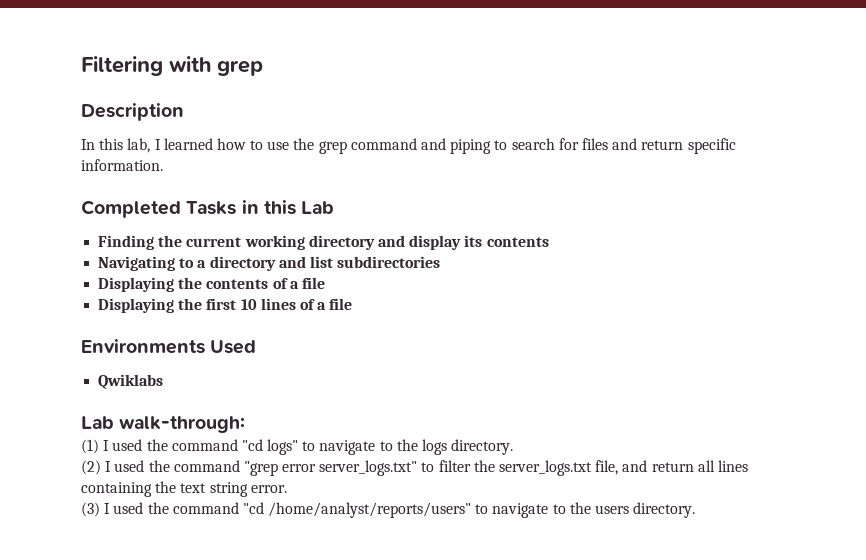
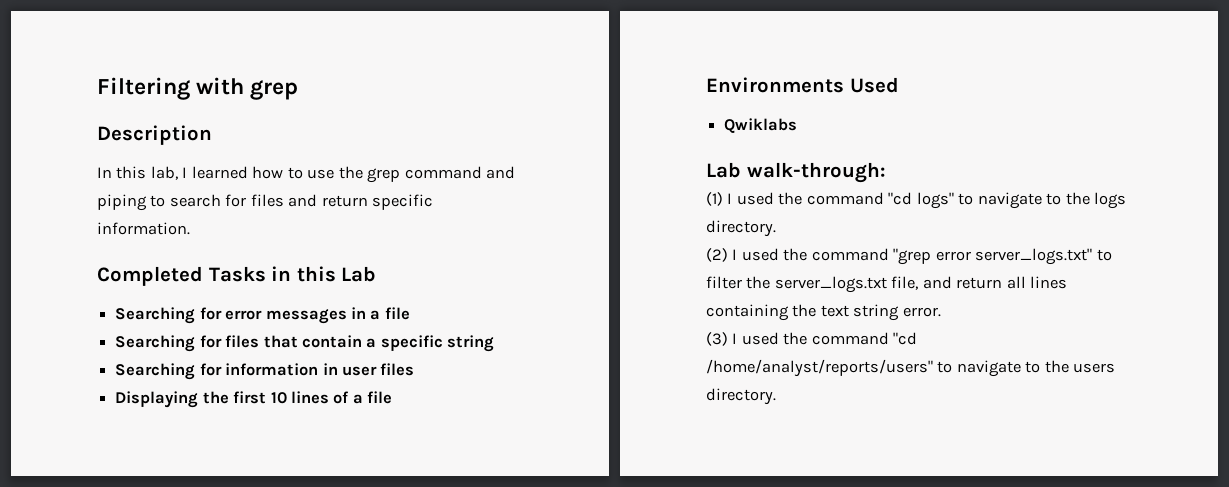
[98,235,549,250] [98,256,441,271] [98,277,325,292] Finding the current working directory and display its contents // Navigating to a directory and list subdirectories // Displaying the contents of a file -> [115,307,410,324] [115,335,495,352] [115,363,415,380] Searching for error messages in a file // Searching for files that contain a specific string // Searching for information in user files

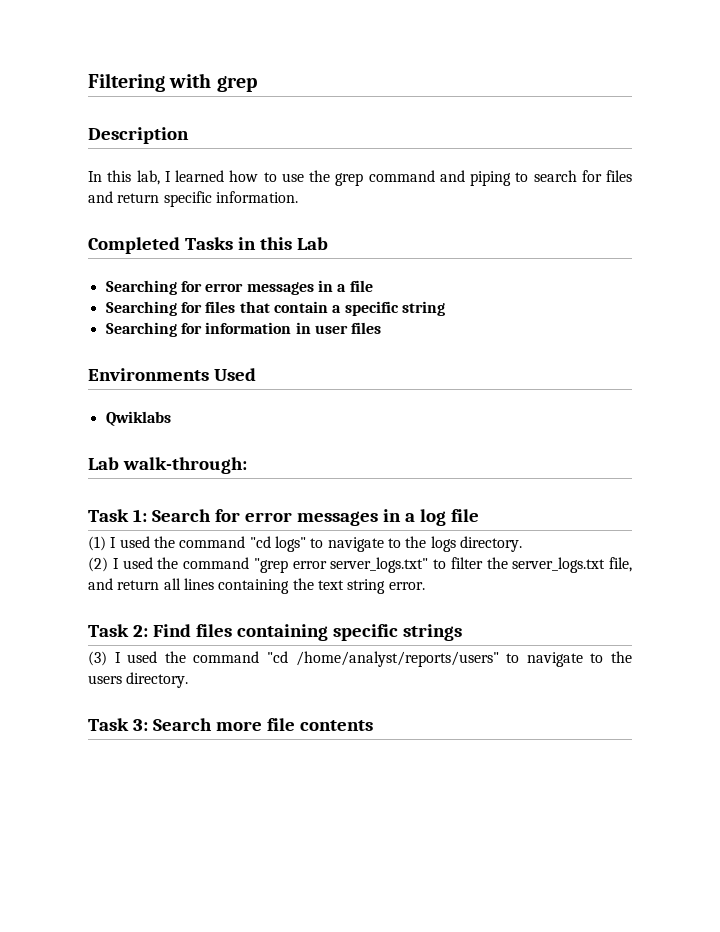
[115,391,393,408] // Displaying the first 10 lines of a file -> (382, 328) none
(886, 172) none -> [88,509,479,526] // Task 1: Search for error messages in a log file
(941, 312) none -> [88,624,462,641] // Task 2: Find files containing specific strings
(776, 396) none -> [88,718,373,731] // Task 3: Search more file contents

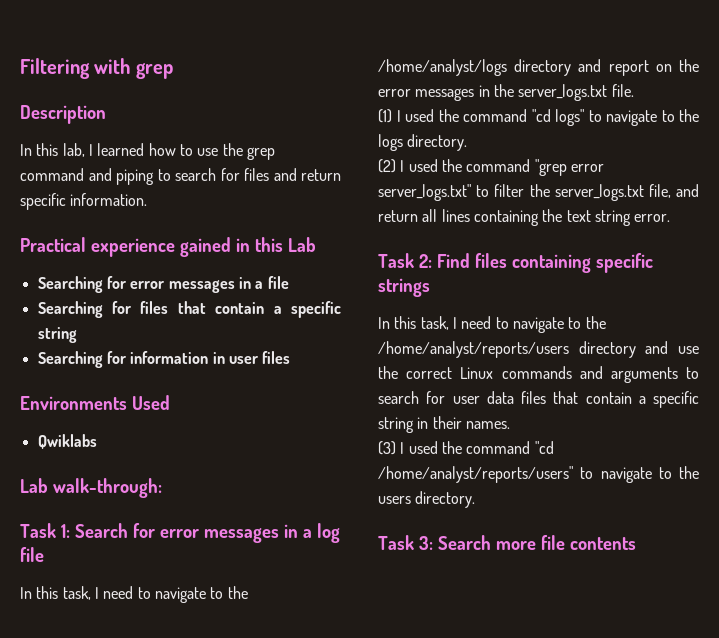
[88,237,233,254] Completed Tasks -> [20,237,231,257] Practical experience gained
(479, 515) none -> [20,586,248,603] [378,59,699,76] [378,84,634,101] // In this task, I need to navigate to the /home/analyst/logs directory and report on the error messages in the server_logs.txt file.
(462, 632) none -> [378,316,606,333] [378,341,699,358] [378,366,699,383] [378,391,699,408] [378,416,510,433] // In this task, I need to navigate to the /home/analyst/reports/users directory and use the correct Linux commands and arguments to search for user data files that contain a specific string in their names.

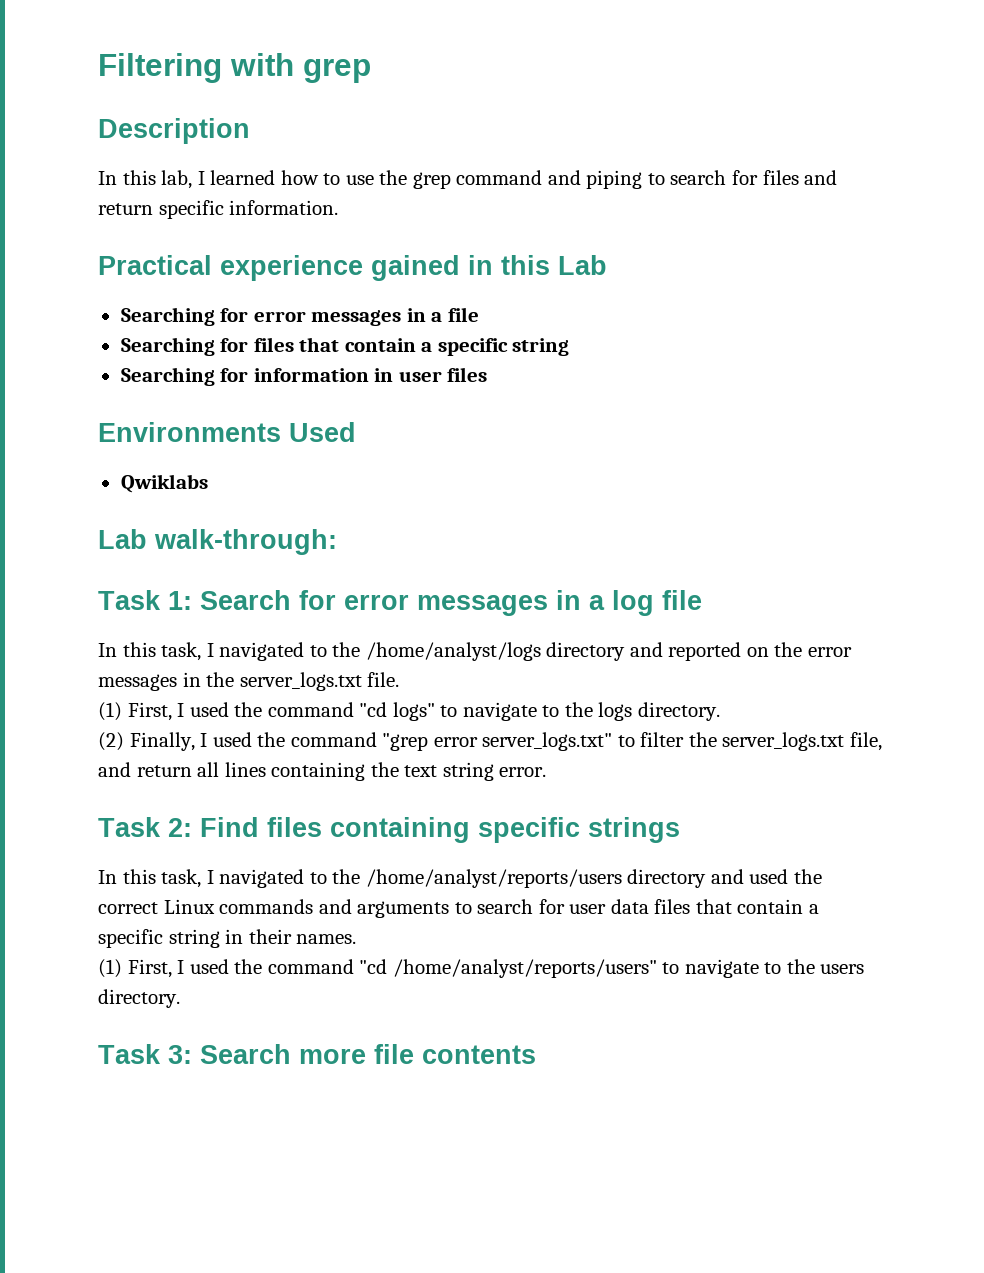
[103,586,206,603] need to navigate -> [219,642,305,661] navigated
[608,60,649,76] report -> [668,642,742,661] reported
(392, 116) none -> [127,702,172,721] First,
(396, 166) none -> [129,732,195,751] Finally,
[461,316,564,333] need to navigate -> [219,869,305,888] navigated
[678,346,699,354] use -> [749,869,789,884] used
[378,441,396,455] (3) -> [98,959,172,978] (1) First,

